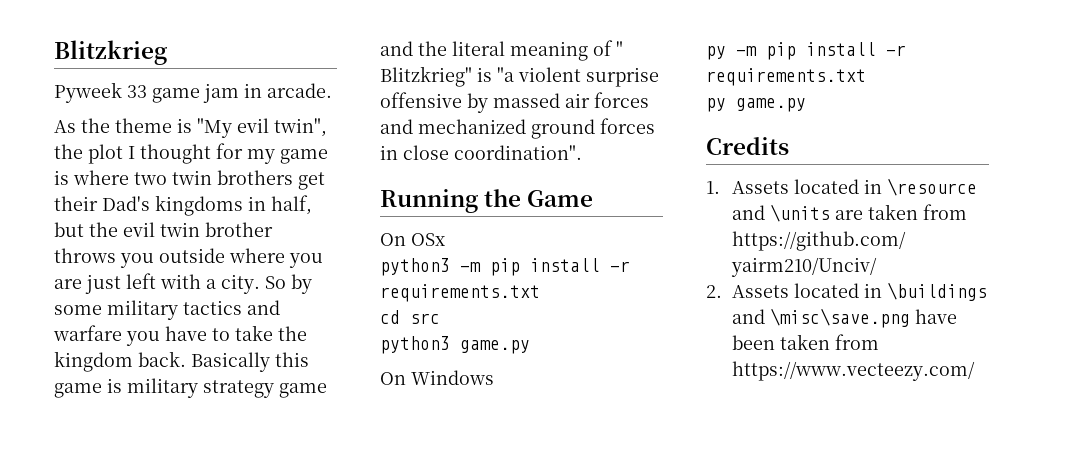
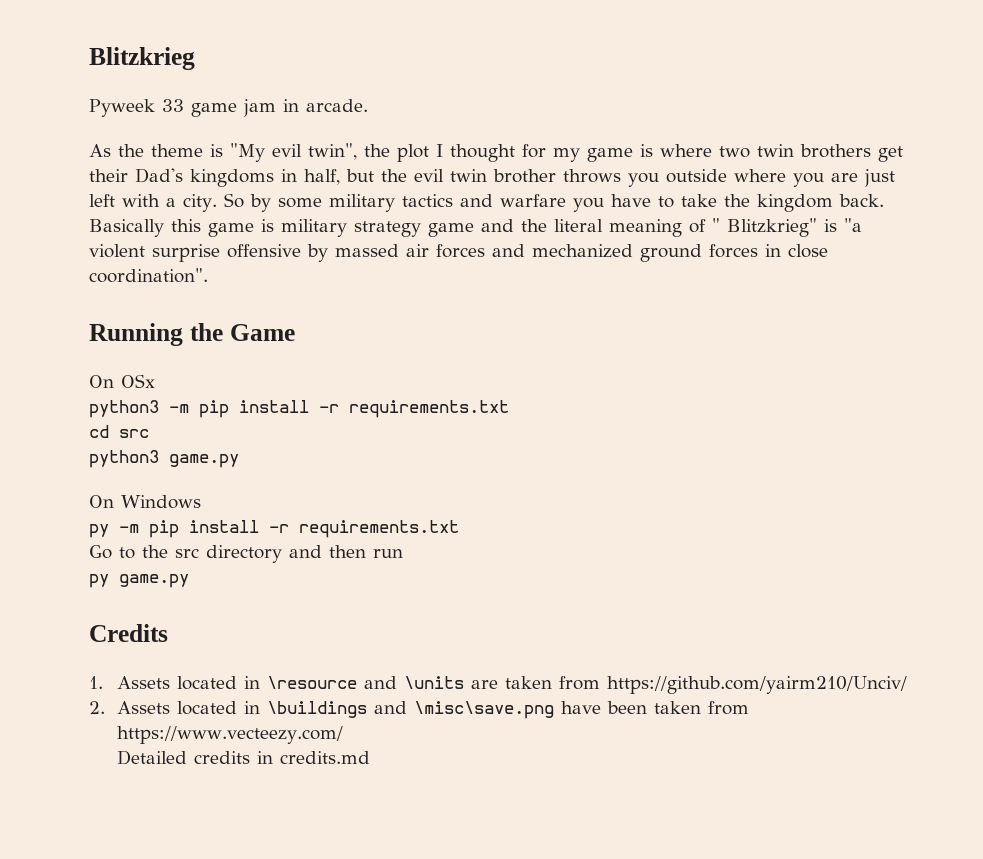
(866, 77) none -> [89,545,403,563] // Go to the src directory and then run
(976, 371) none -> [116,750,370,765] // Detailed credits in credits.md

